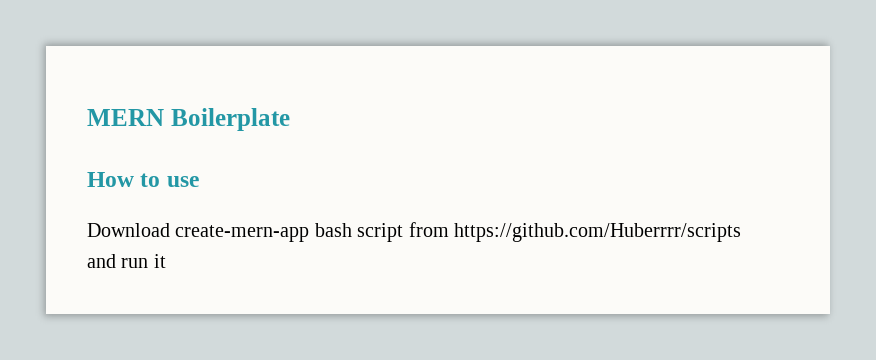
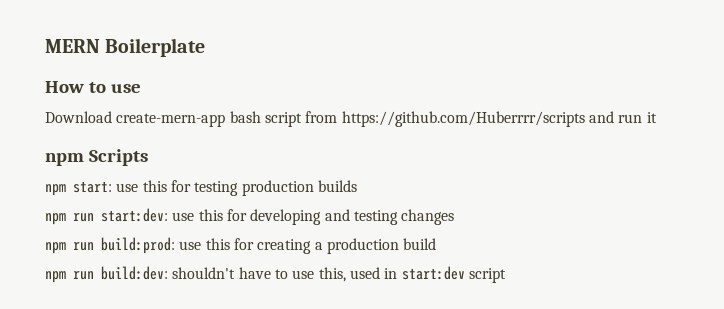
(166, 261) none -> [45,149,148,166] [45,180,357,196] [45,208,455,225] [45,237,437,254] [45,266,506,283] // npm Scripts // npm start: use this for testing production builds // npm run start:dev: use this for developing and testing changes // npm run build:prod: use this for creating a production build // npm run build:dev: shouldn't have to use this, used in start:dev script

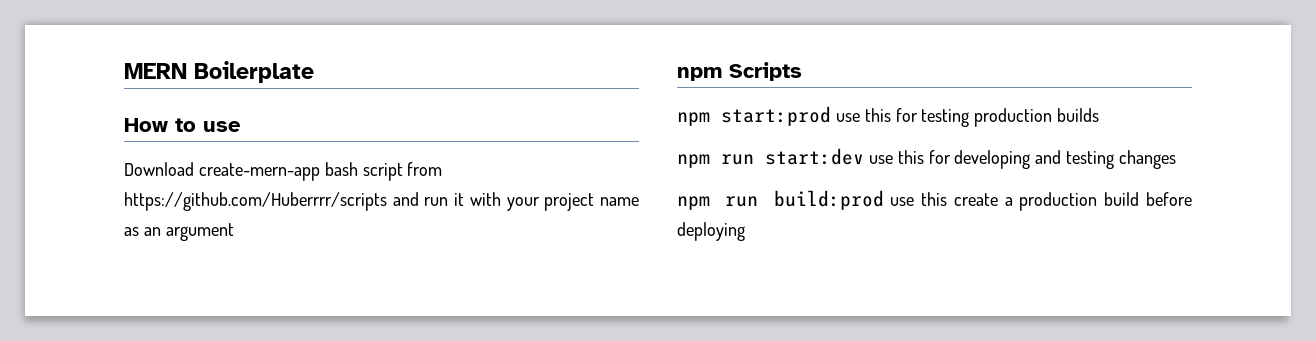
(657, 117) none -> [469,192,639,211] [124,223,234,241] with your project name as an argument
[73,182,112,193] start: -> [721,106,831,126] start:prod
[101,208,168,222] start:dev: -> [765,148,864,165] start:dev
[101,237,312,254] build:prod: use this for creating -> [773,190,998,210] build:prod use this create
[45,266,506,283] // npm run build:dev: shouldn't have to use this, used in start:dev script -> [1146,192,1192,206] [677,222,745,241] before deploying

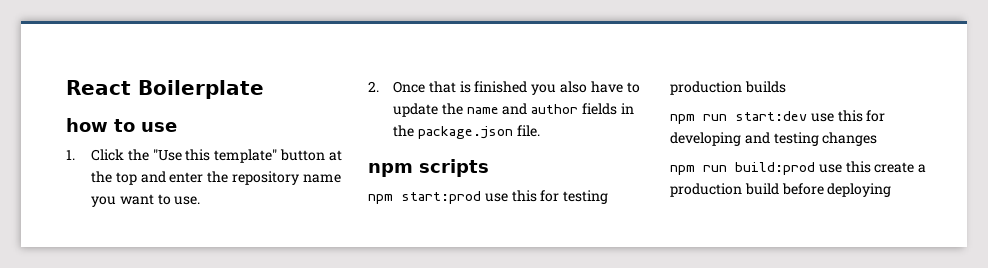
[124,63,187,79] MERN -> [66,80,131,95] React
[124,118,168,132] How -> [66,118,108,132] how
[124,162,443,181] [124,192,639,211] [124,223,234,241] [677,62,802,81] Download create-mern-app bash script from https://github.com/Huberrrr/scripts and run it with your project name as an argument // npm Scripts -> [66,149,342,163] [91,171,341,185] [91,194,201,207] [368,81,640,95] [393,103,634,117] [393,125,540,139] [368,159,489,177] 1. Click the "Use this template" button at the top and enter the repository name you want to use. // 2. Once that is finished you also have to update the name and author fields in the package.json file. // npm scripts

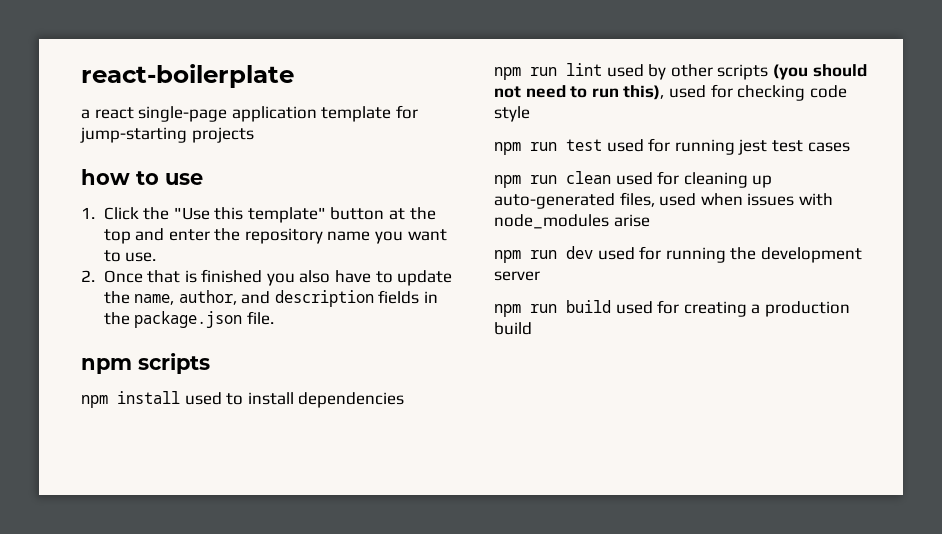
[66,80,264,99] React Boilerplate -> [81,64,294,88] [81,105,418,122] [80,127,254,143] react-boilerplate // a react single-page application template for jump-starting projects
[466,103,579,115] name and author -> [134,290,374,307] name, author, and description
[401,190,609,204] [670,81,786,95] [670,110,886,124] [670,132,878,146] [670,161,915,175] start:prod use this for testing production builds // npm run start:dev use this for developing and testing changes // npm run build:prod use this create -> [117,391,405,408] [494,63,867,80] [494,84,847,101] [494,106,530,122] [494,138,850,155] [494,171,773,188] [494,192,833,209] [494,214,650,229] [494,246,862,263] [494,271,540,281] [494,300,747,317] install used to install dependencies // npm run lint used by other scripts (you should not need to run this), used for checking code style // npm run test used for running jest test cases // npm run clean used for cleaning up auto-generated files, used when issues with node_modules arise // npm run dev used for running the development server // npm run build used for creating
[781,183,892,197] before deploying -> (532, 328) none

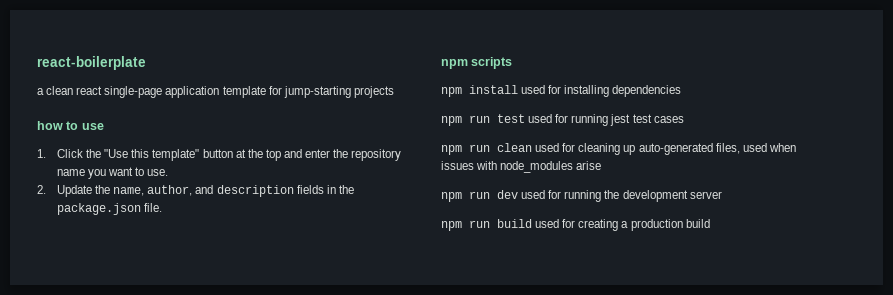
(90, 114) none -> [46,86,74,95] clean
[103,269,453,286] Once that is finished you also have to update -> [57,185,93,197] Update
[226,392,294,405] to install -> [548,85,610,97] for installing
[494,63,867,80] [494,84,847,101] [494,106,530,122] // npm run lint used by other scripts (you should not need to run this), used for checking code style -> (682, 91) none

